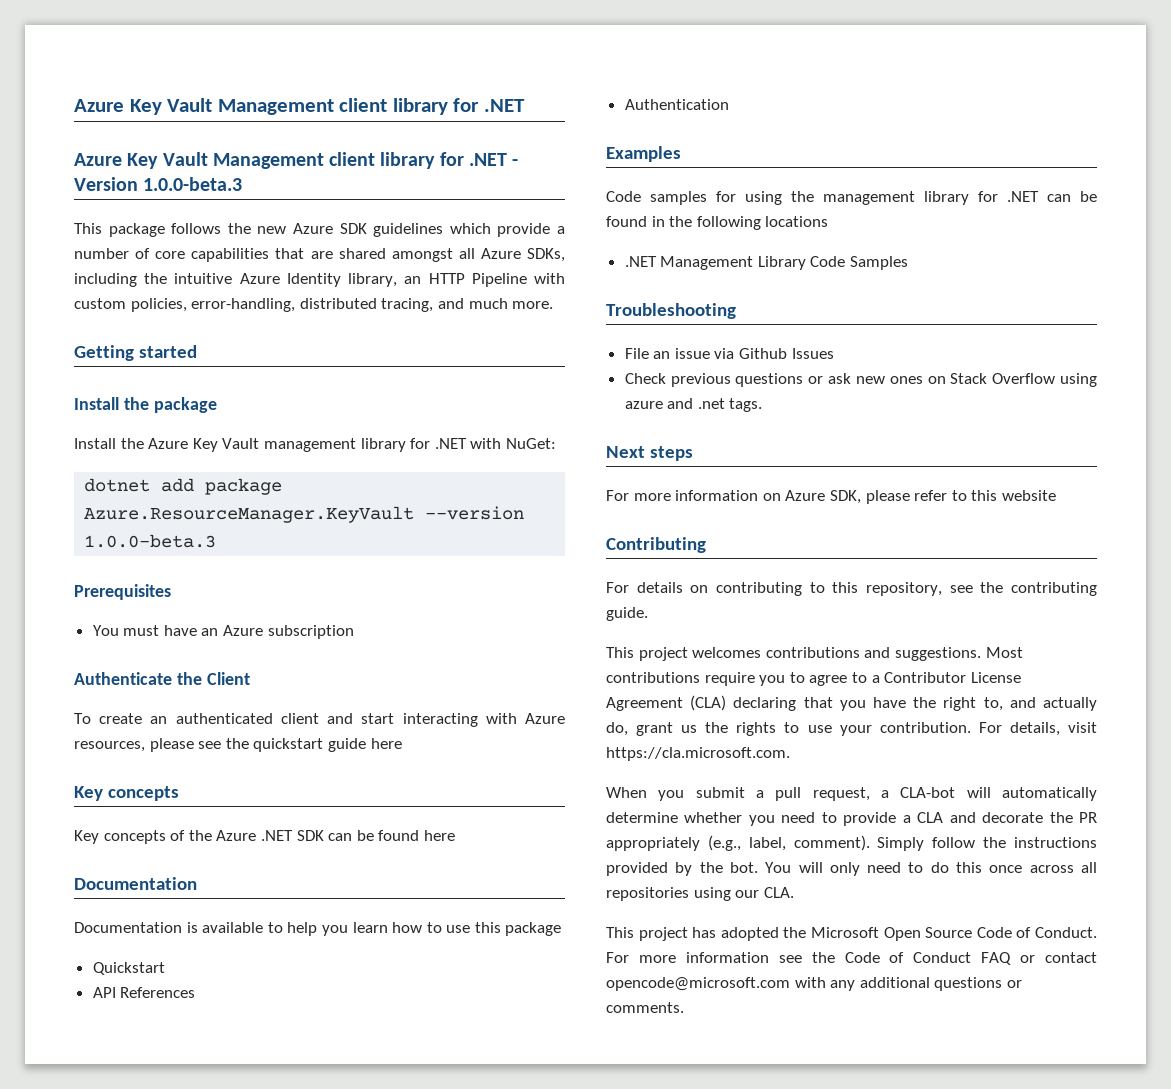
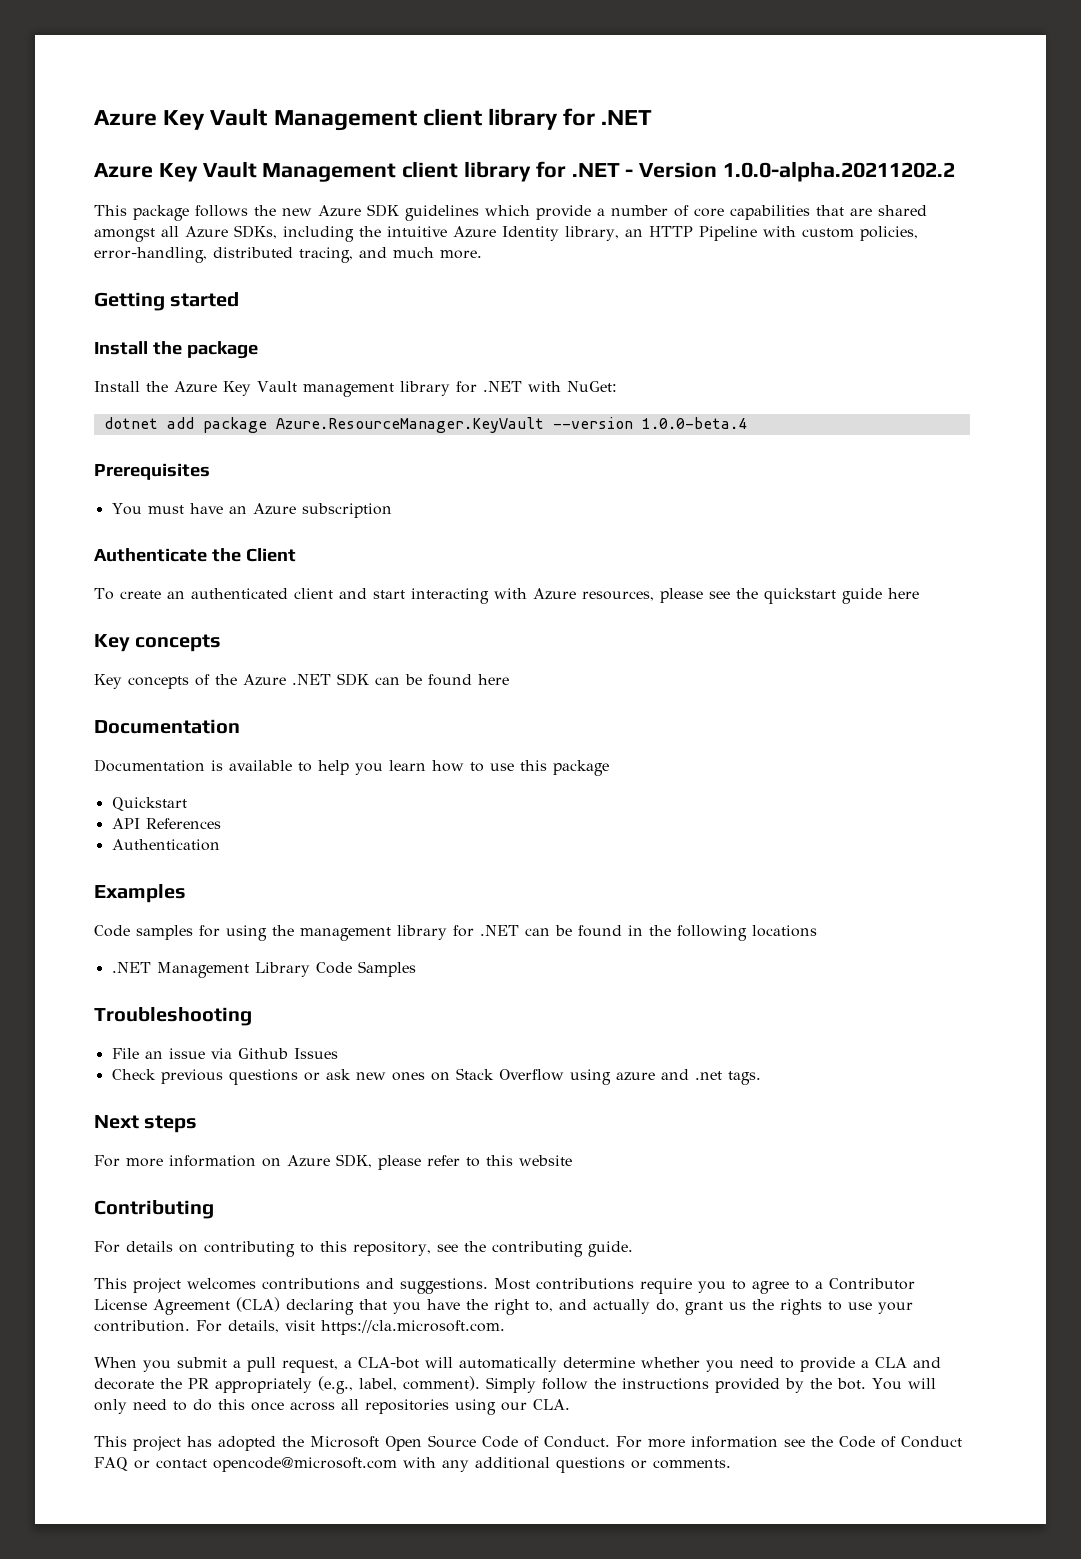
[143,177,243,191] 1.0.0-beta.3 -> [723,161,956,182] 1.0.0-alpha.20211202.2
[84,534,217,548] 1.0.0-beta.3 -> [641,417,747,429] 1.0.0-beta.4

